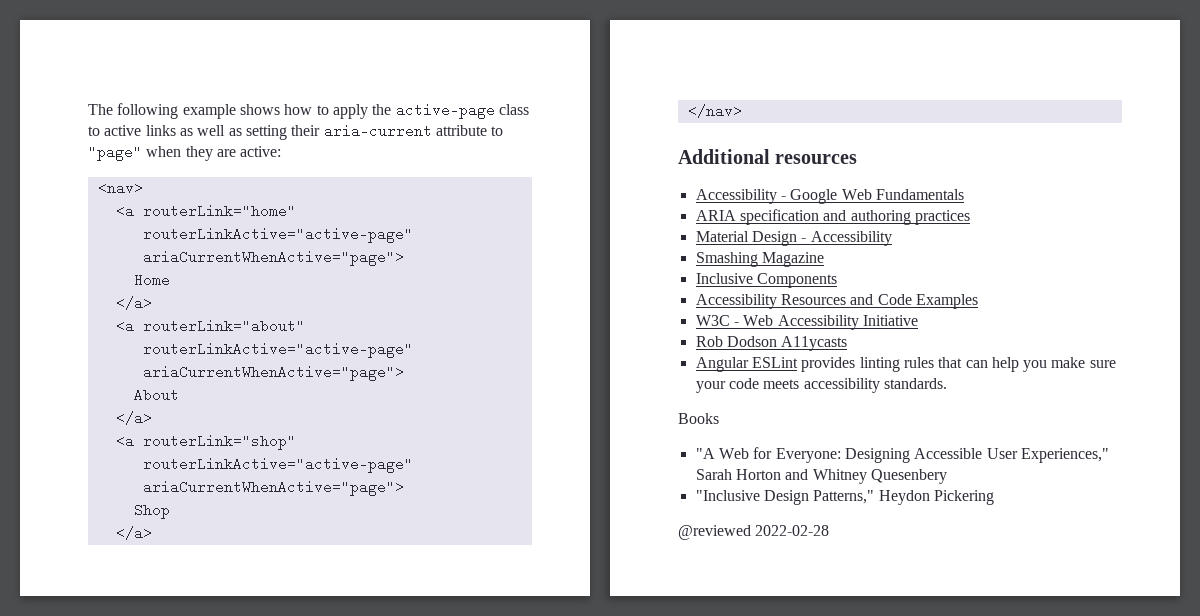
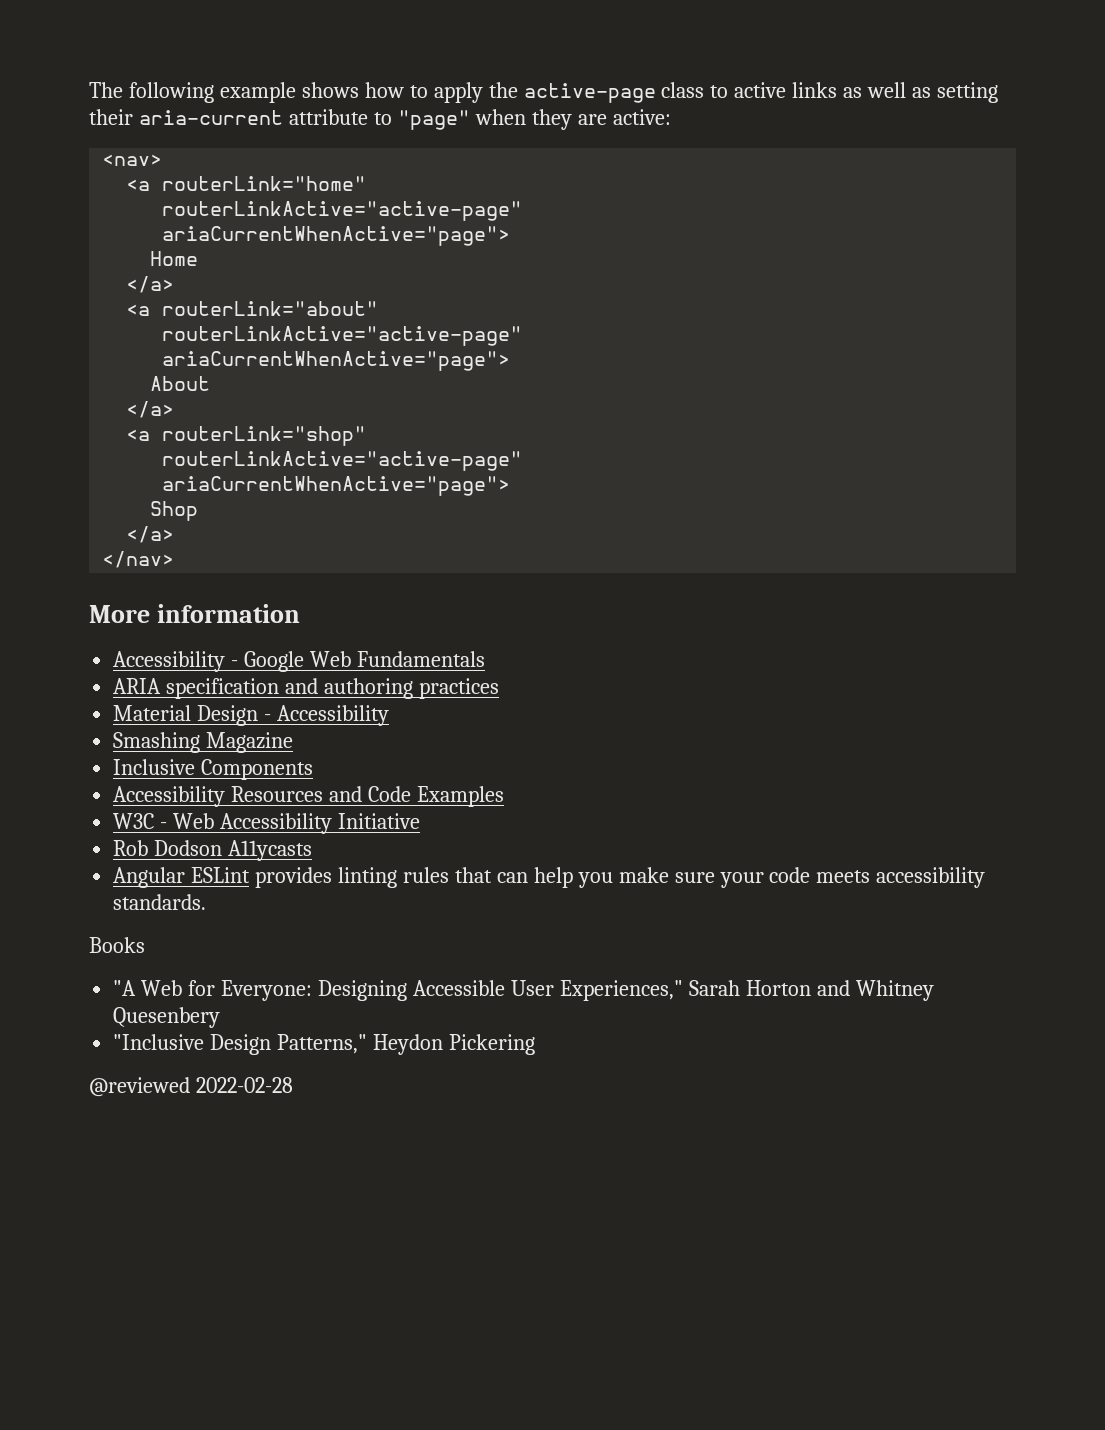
[678,149,858,164] Additional resources -> [89,604,300,623] More information

